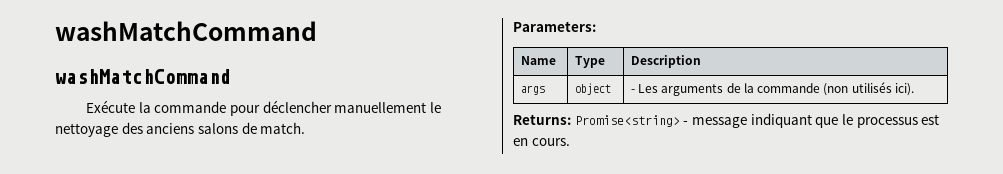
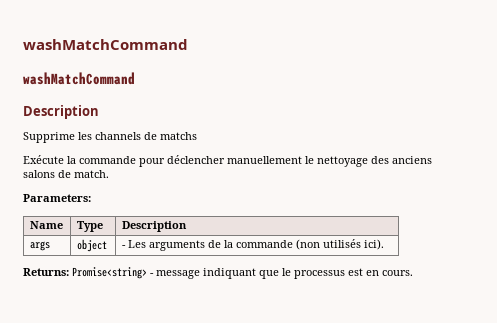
(231, 76) none -> [23,105,99,119] [23,132,197,143] // Description // Supprime les channels de matchs

